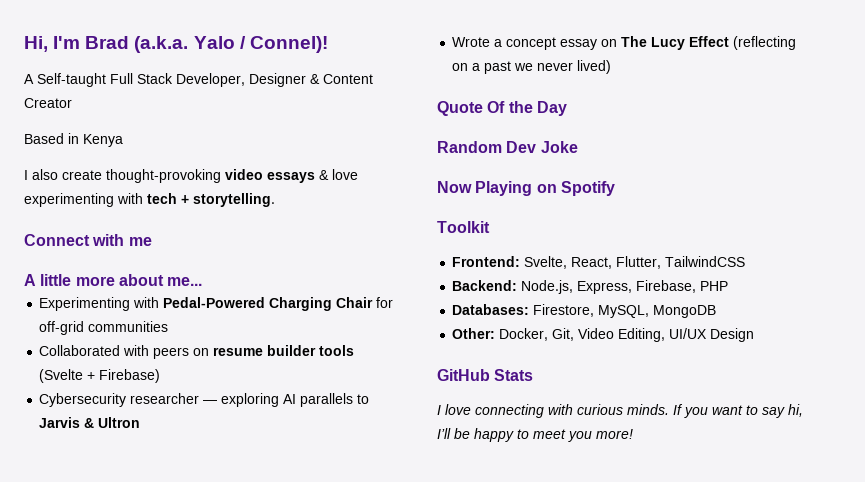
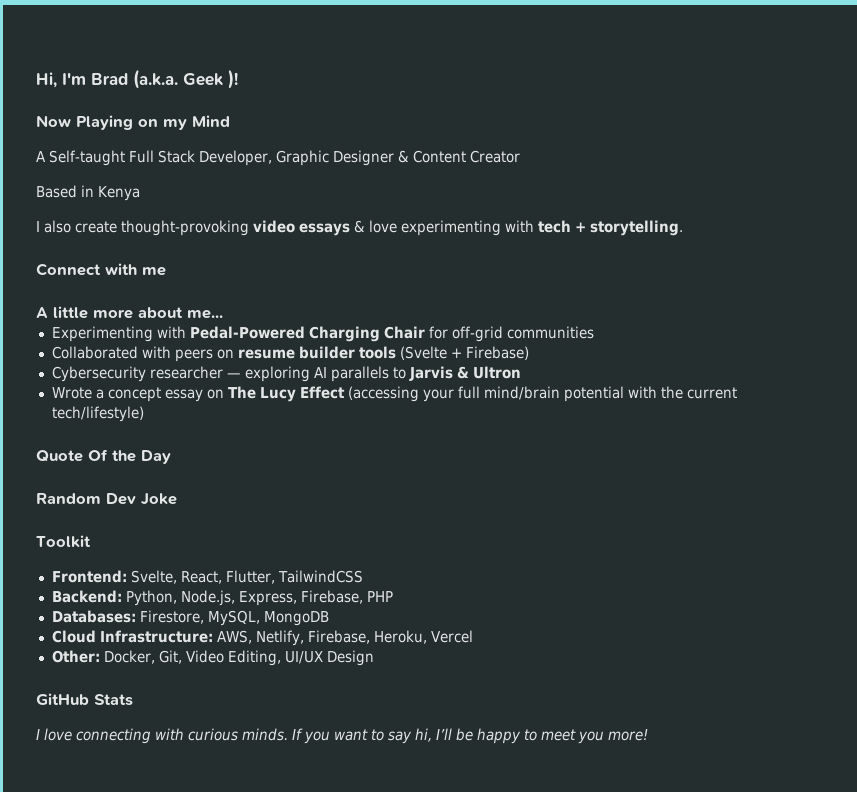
[193,36,328,53] Yalo / Connel)! -> [183,69,238,89] [36,115,230,130] Geek )! // Now Playing on my Mind
(245, 80) none -> [276,150,329,166] Graphic
[733,36,797,50] [452,60,612,74] (reflecting on a past we never lived) -> [347,386,737,402] [51,406,144,422] (accessing your full mind/brain potential with the current tech/lifestyle)
[437,181,615,196] // Now Playing on Spotify -> (177, 499) none
(518, 285) none -> [125,590,177,606] Python,
(717, 311) none -> [51,630,473,646] // Cloud Infrastructure: AWS, Netlify, Firebase, Heroku, Vercel

